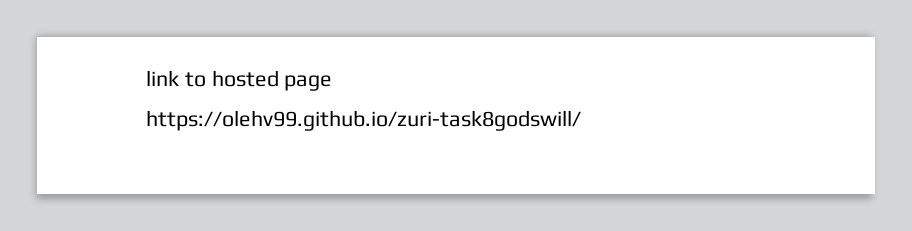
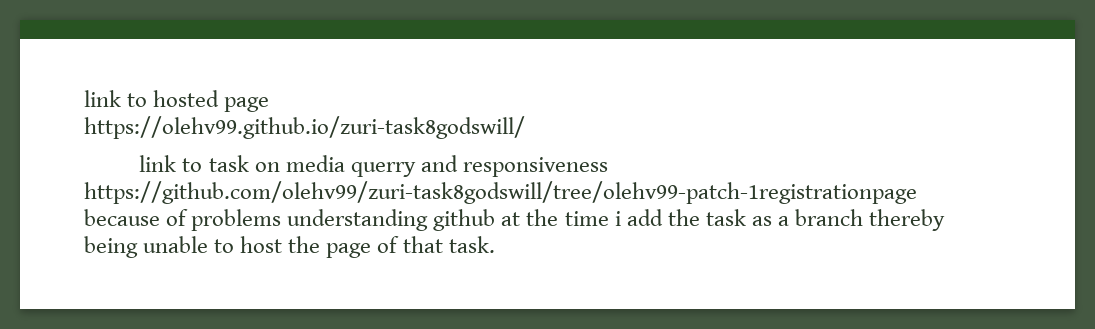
(581, 120) none -> [139,155,608,177] [84,181,917,204] [84,209,946,231] [84,236,495,258] // link to task on media querry and responsiveness https://github.com/olehv99/zuri-task8godswill/tree/olehv99-patch-1registrationpage because of problems understanding github at the time i add the task as a branch thereby being unable to host the page of that task.

